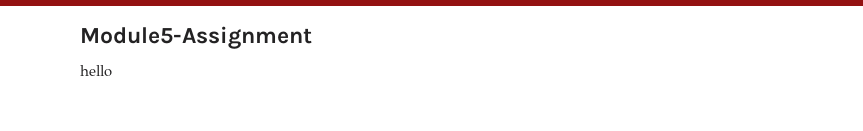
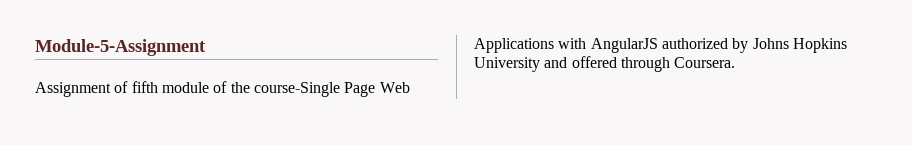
[80,26,312,49] [80,65,112,77] Module5-Assignment // hello -> [35,39,206,56] [35,81,410,97] [474,38,847,53] [474,56,736,72] Module-5-Assignment // Assignment of fifth module of the course-Single Page Web Applications with AngularJS authorized by Johns Hopkins University and offered through Coursera.

